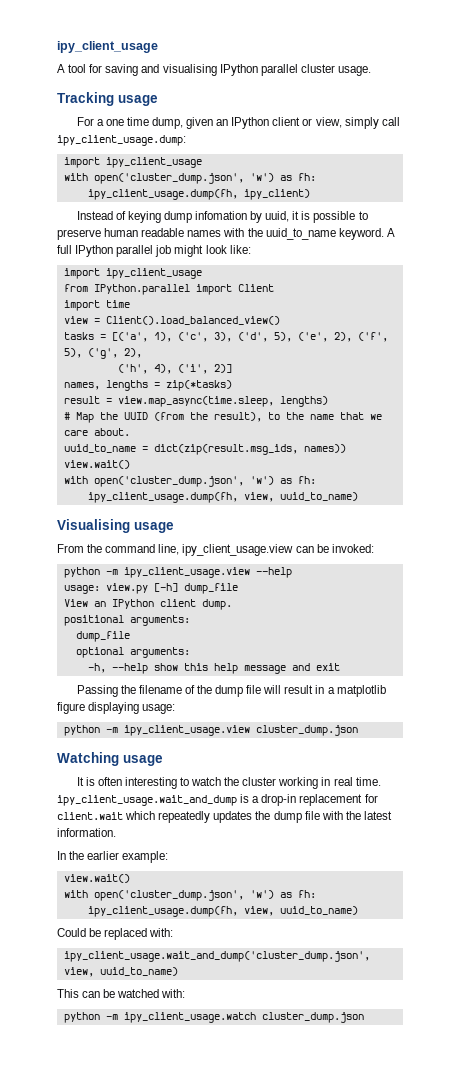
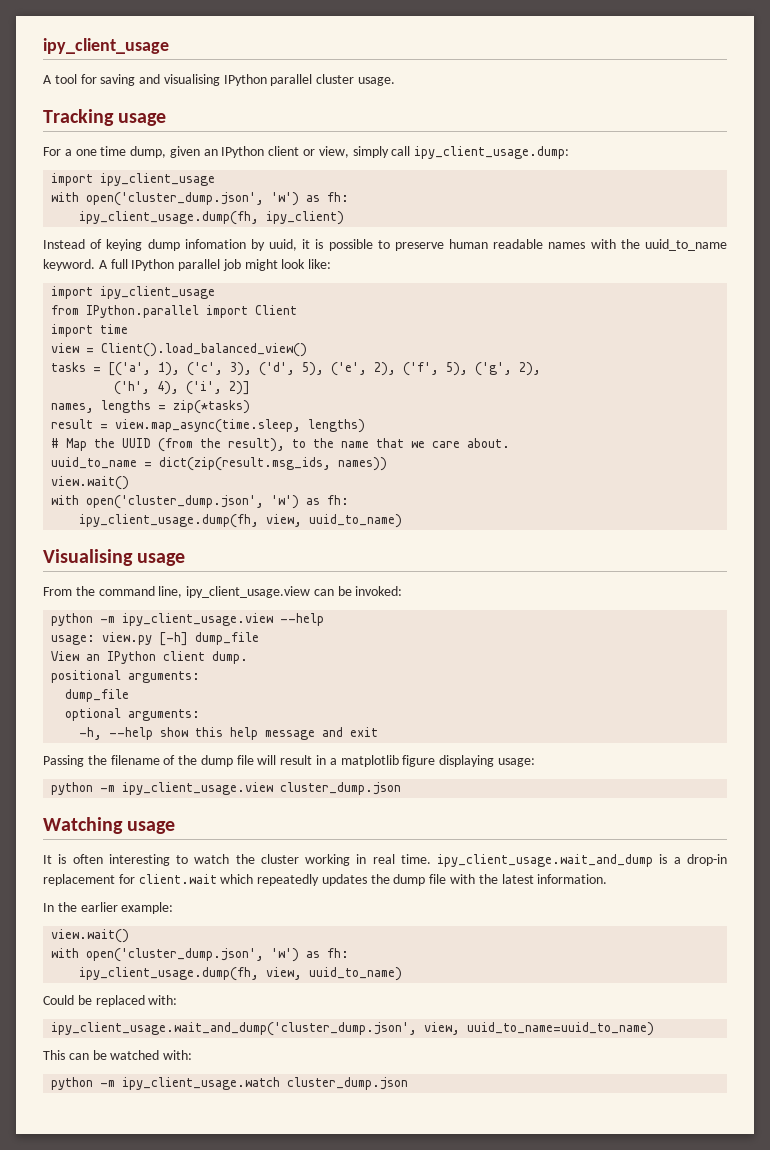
[99,967,178,976] uuid_to_name) -> [467,1022,655,1036] uuid_to_name=uuid_to_name)

